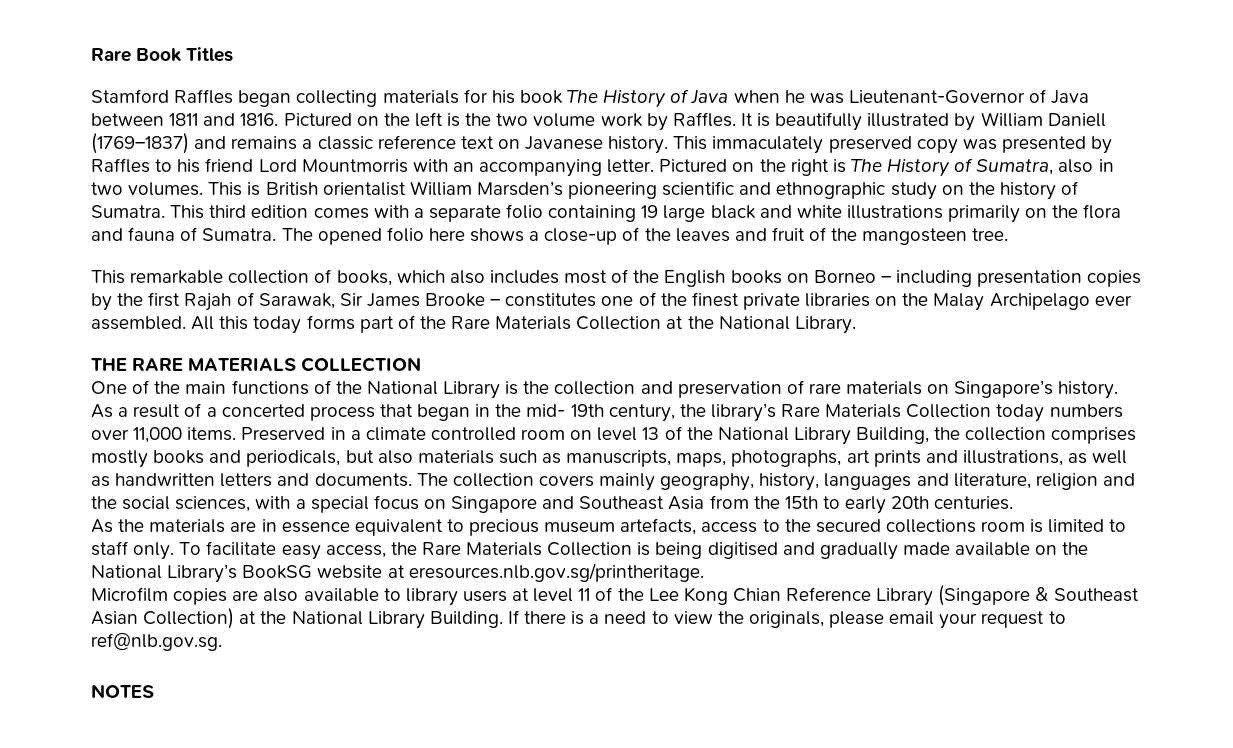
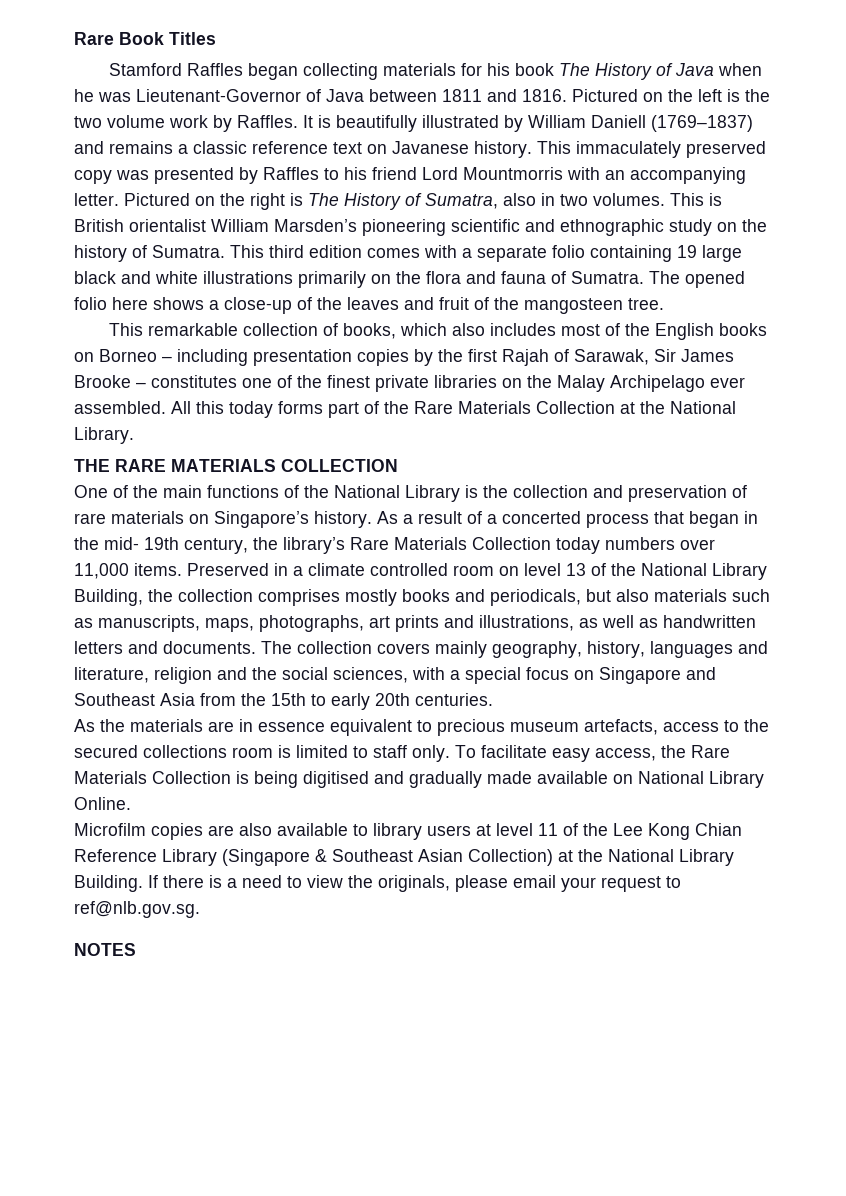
[1062,542,1089,555] [91,563,704,583] the National Library’s BookSG website at eresources.nlb.gov.sg/printheritage. -> [638,771,764,788] [74,797,131,810] National Library Online.

